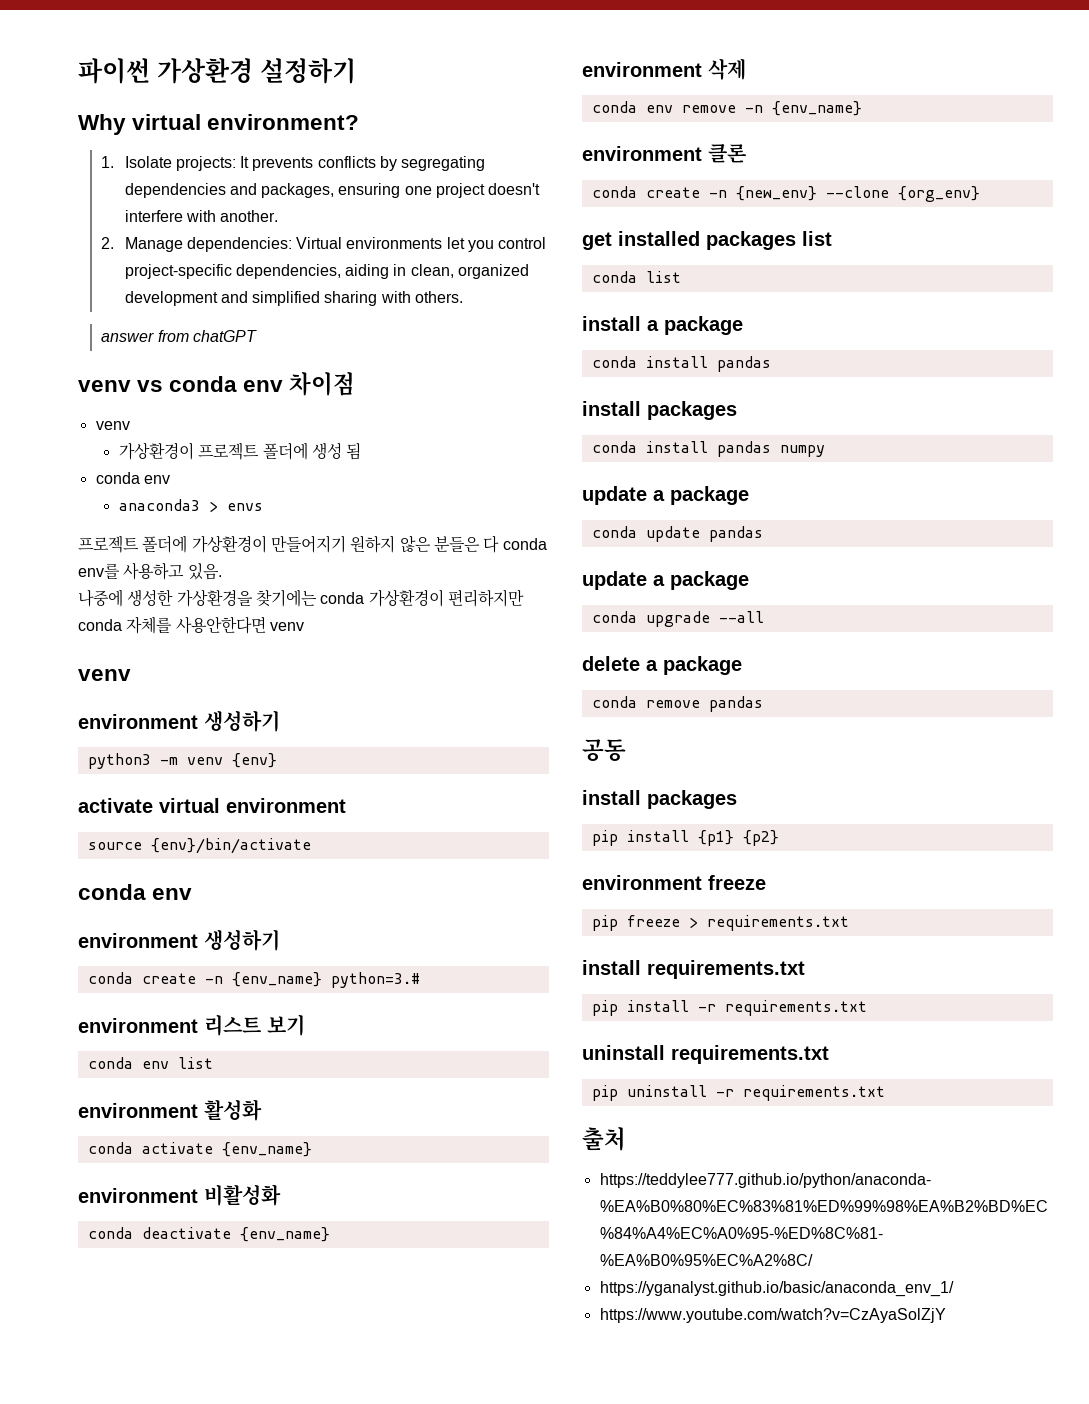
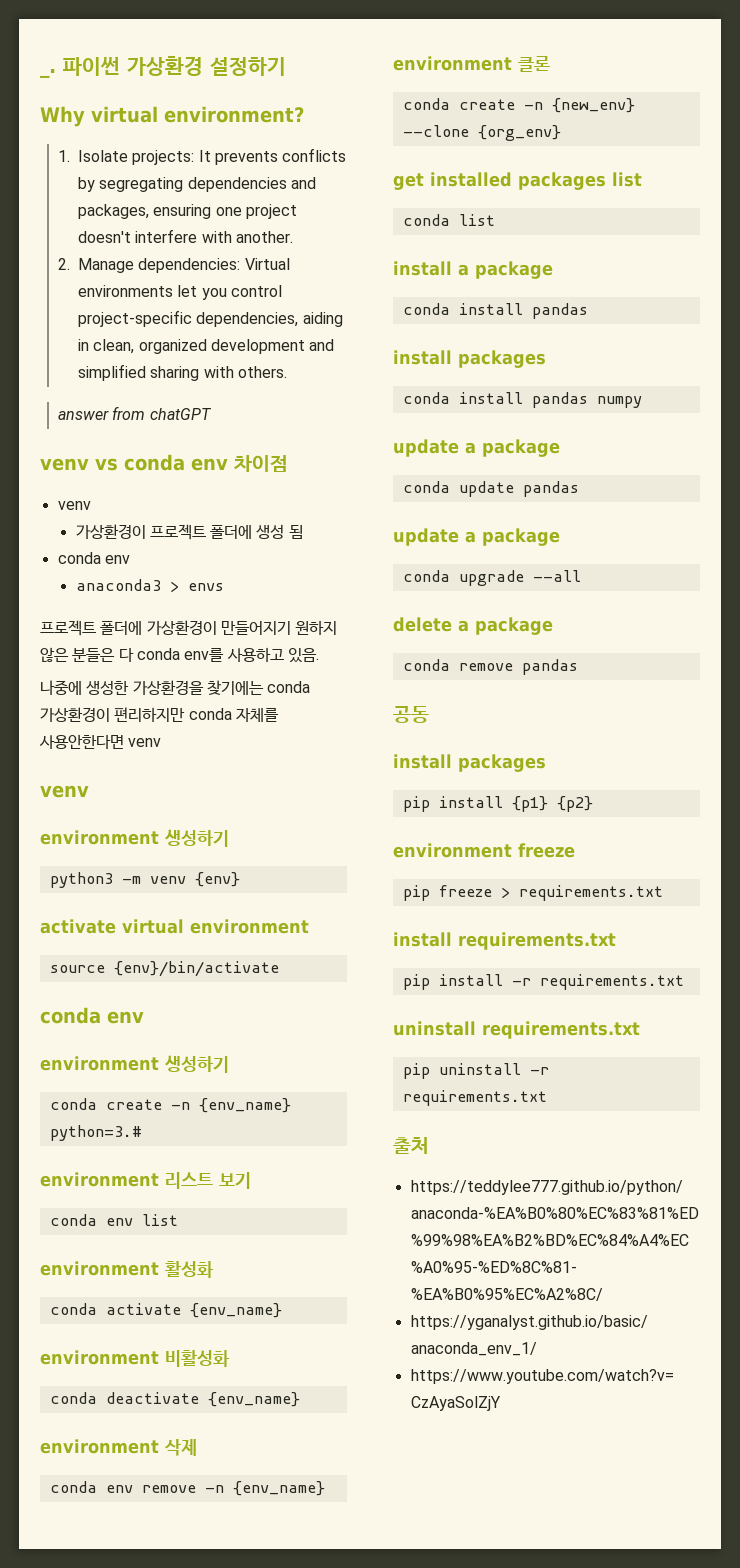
(78, 71) none -> [40,69,56,78] _.

